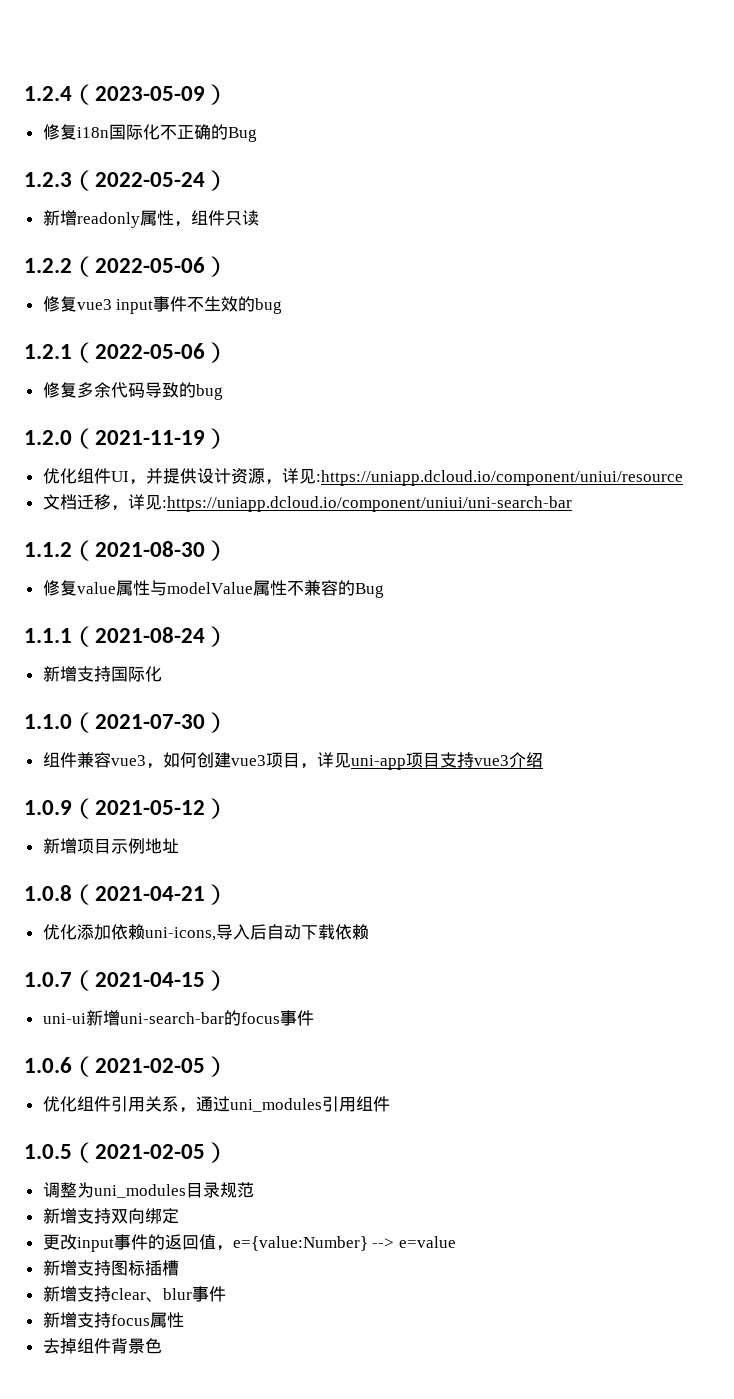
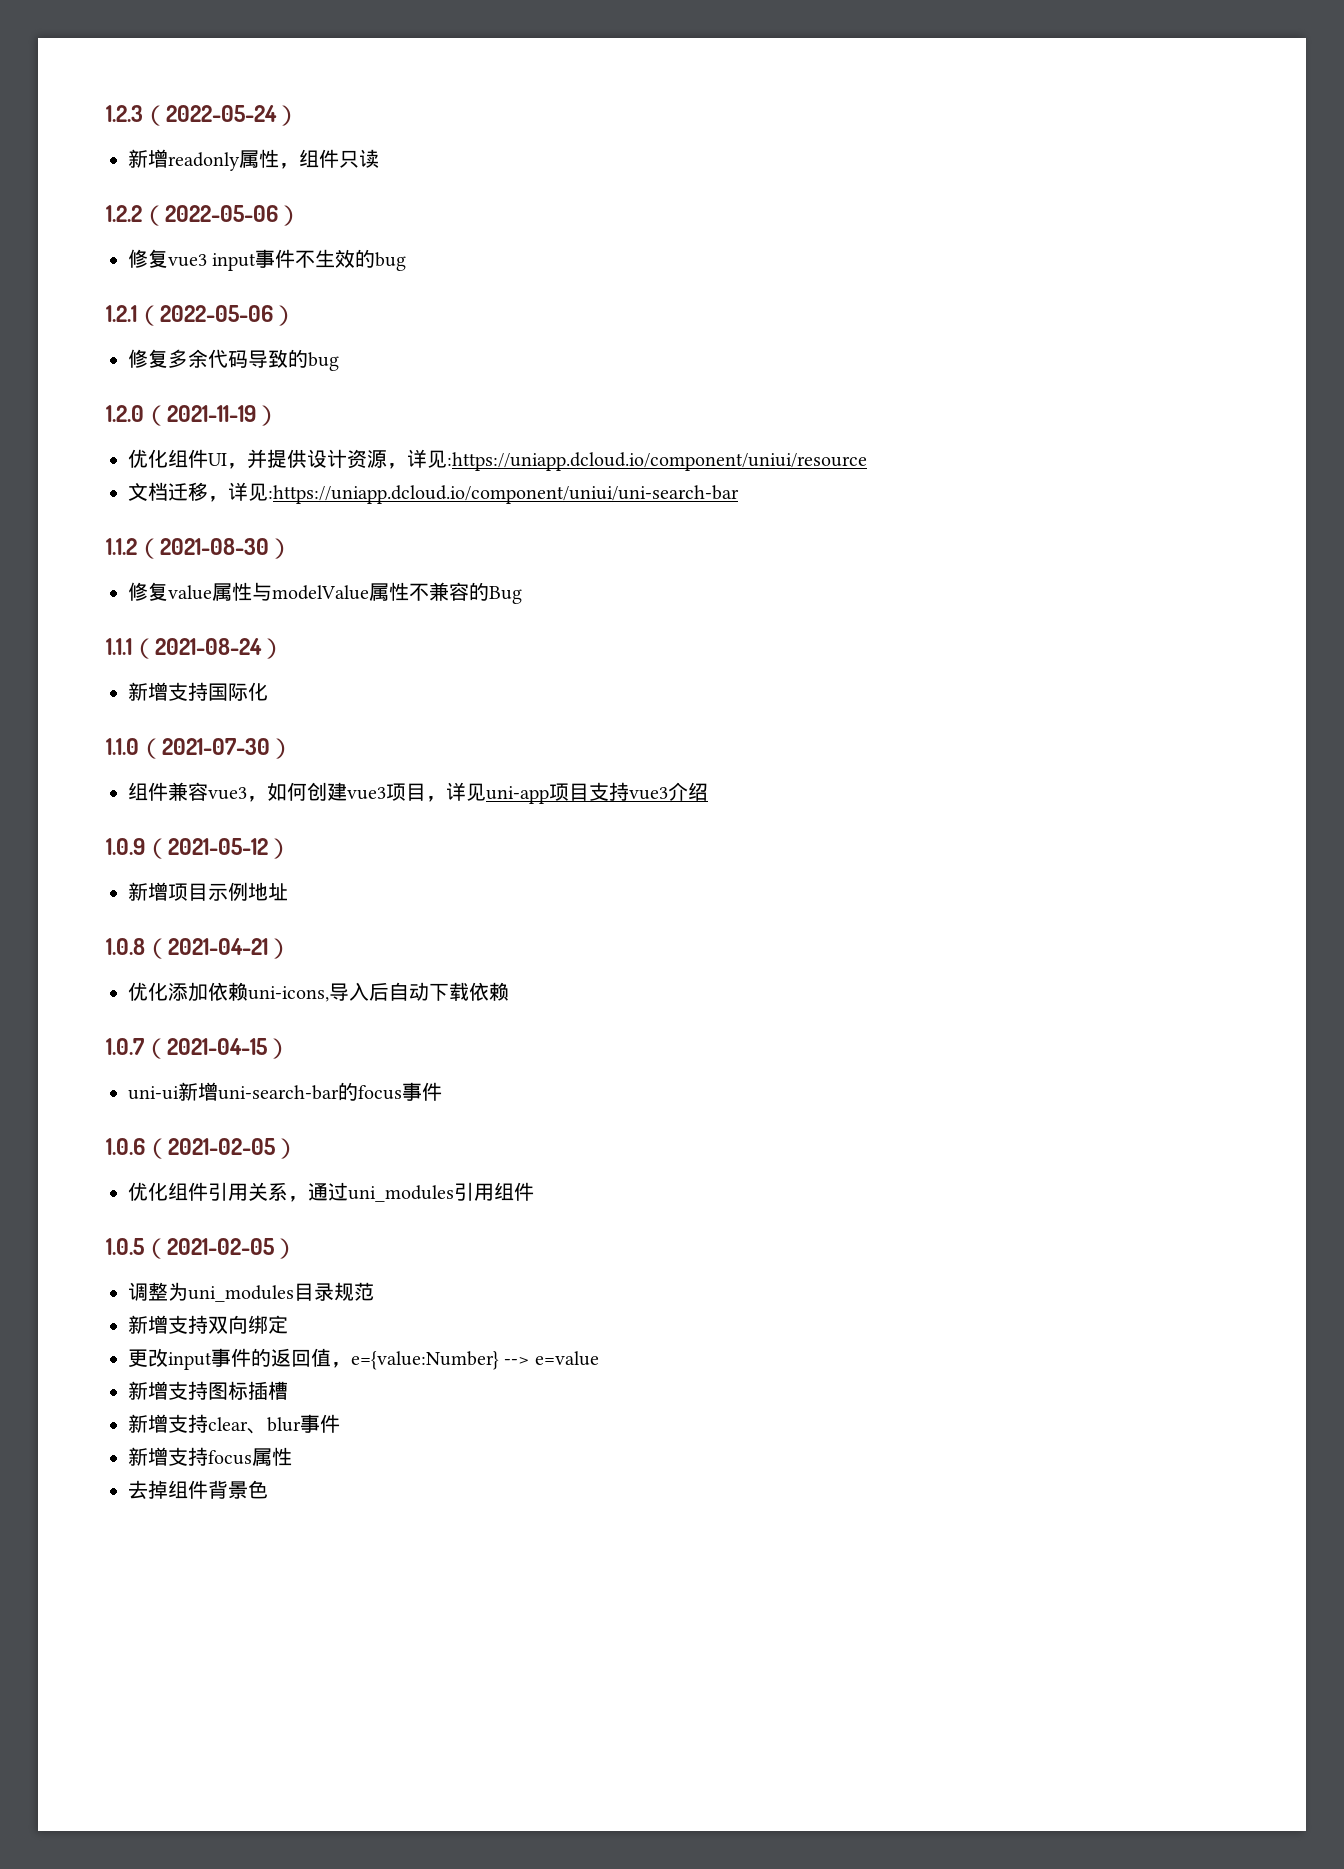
[24,84,228,105] [42,124,257,142] 1.2.4（2023-05-09） // 修复i18n国际化不正确的Bug // -> (106, 113) none

